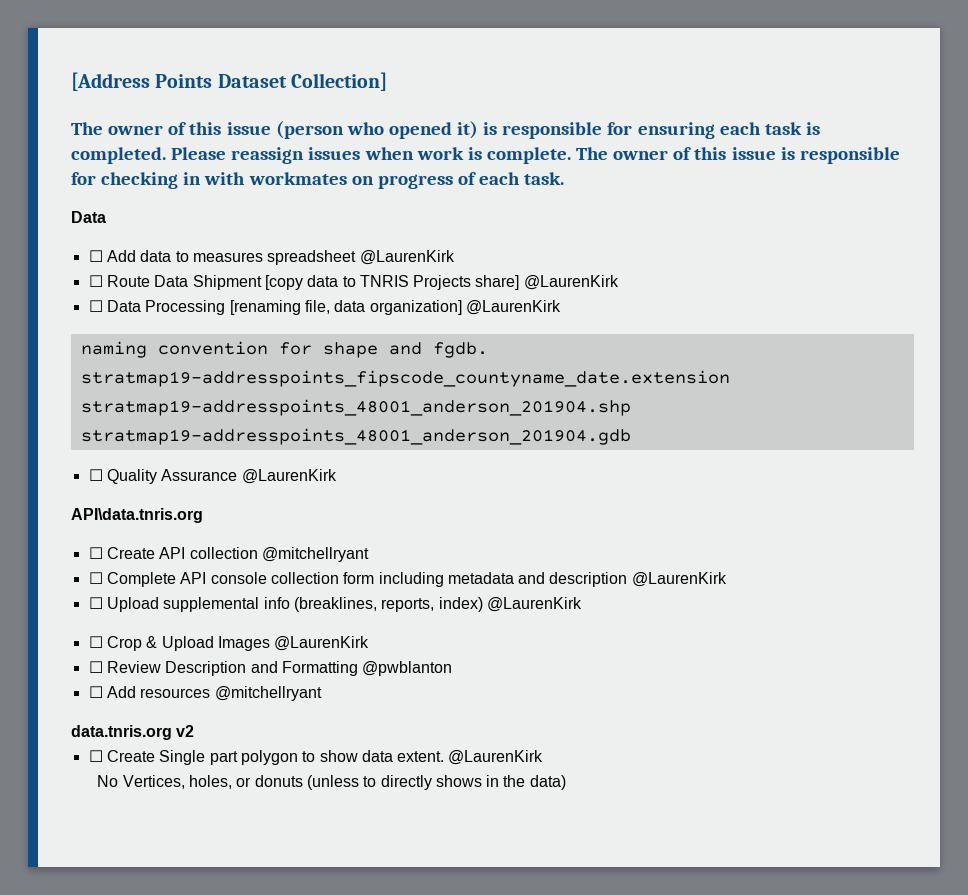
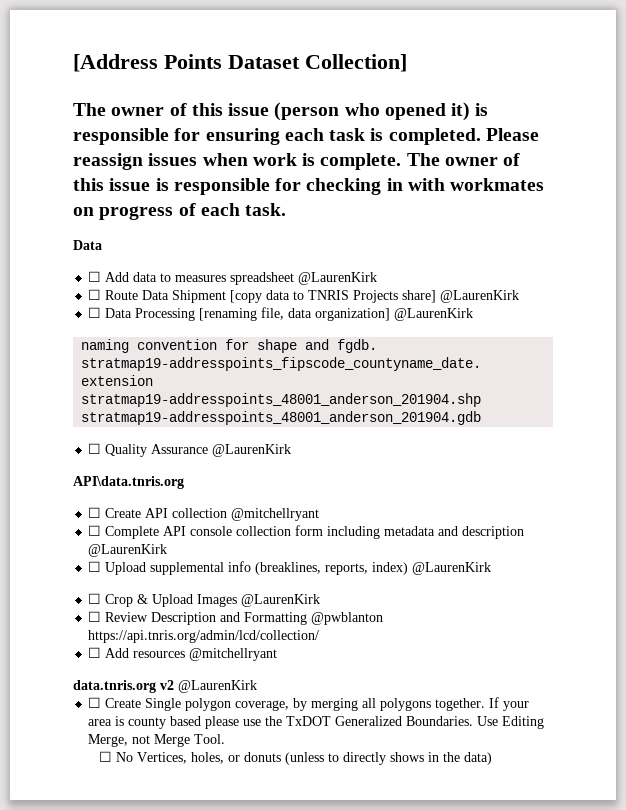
(453, 668) none -> [88,630,320,643] https://api.tnris.org/admin/lcd/collection/
(195, 731) none -> [178,680,257,693] @LaurenKirk
[209,750,544,765] part polygon to show data extent. @LaurenKirk // -> [185,697,530,711] [88,716,545,729] [88,734,226,747] [99,751,113,762] polygon coverage, by merging all polygons together. If your area is county based please use the TxDOT Generalized Boundaries. Use Editing Merge, not Merge Tool. // ☐

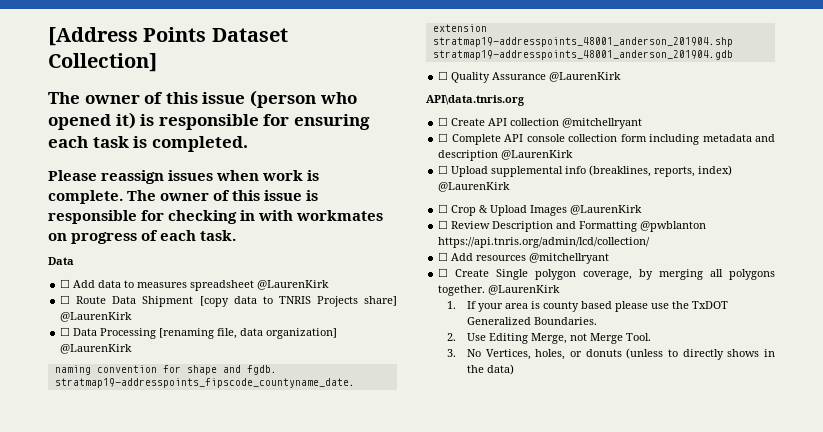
(481, 136) none -> (248, 144) //
[73,680,257,693] // data.tnris.org v2 @LaurenKirk -> (610, 258) none
(486, 704) none -> [488,285,561,295] [446,301,456,309] @LaurenKirk // 1.
(474, 721) none -> [446,333,456,341] // 2.
[99,751,113,762] ☐ -> [446,349,456,357] 3.

